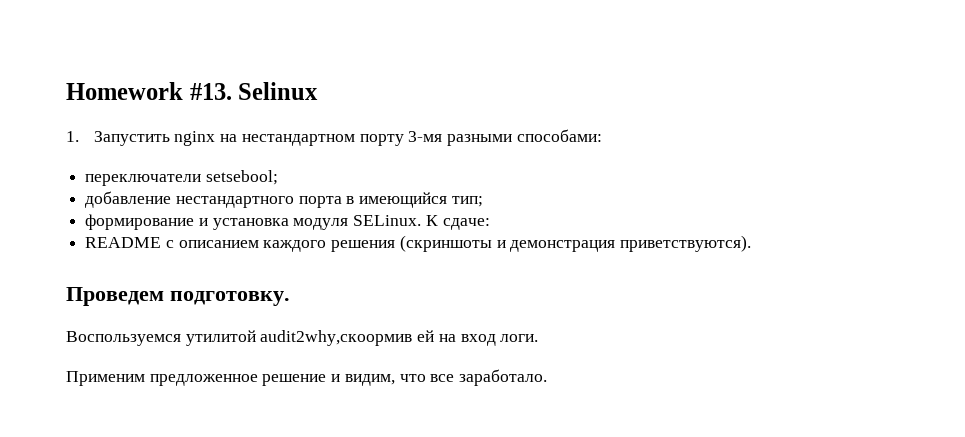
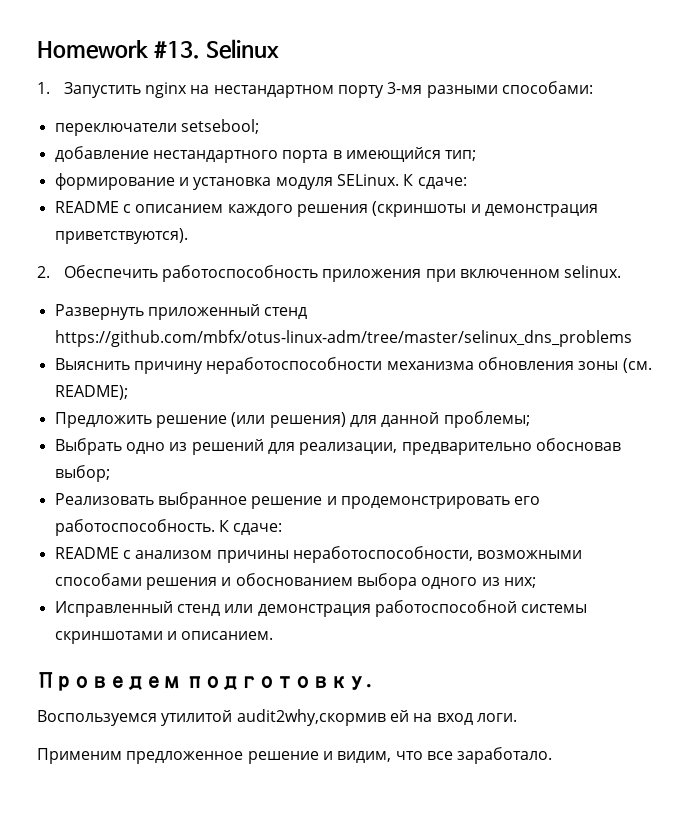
(752, 243) none -> [37,265,622,282] [54,304,308,320] [54,330,632,347] [54,357,652,374] [54,385,128,400] [54,411,530,428] [54,438,621,455] [54,465,110,482] [54,492,541,509] [54,519,283,536] [54,546,583,563] [54,573,536,590] [54,600,588,617] [54,631,274,644] // 2. Обеспечить работоспособность приложения при включенном selinux. // Развернуть приложенный стенд https://github.com/mbfx/otus-linux-adm/tree/master/selinux_dns_problems // Выяснить причину неработоспособности механизма обновления зоны (см. README); // Предложить решение (или решения) для данной проблемы; // Выбрать одно из решений для реализации, предварительно обосновав выбор; // Реализовать выбранное решение и продемонстрировать его работоспособность. К сдаче: // README с анализом причины неработоспособности, возможными способами решения и обоснованием выбора одного из них; // Исправленный стенд или демонстрация работоспособной системы скриншотами и описанием.
[260,330,413,346] audit2why,скоормив -> [236,709,386,726] audit2why,скормив

